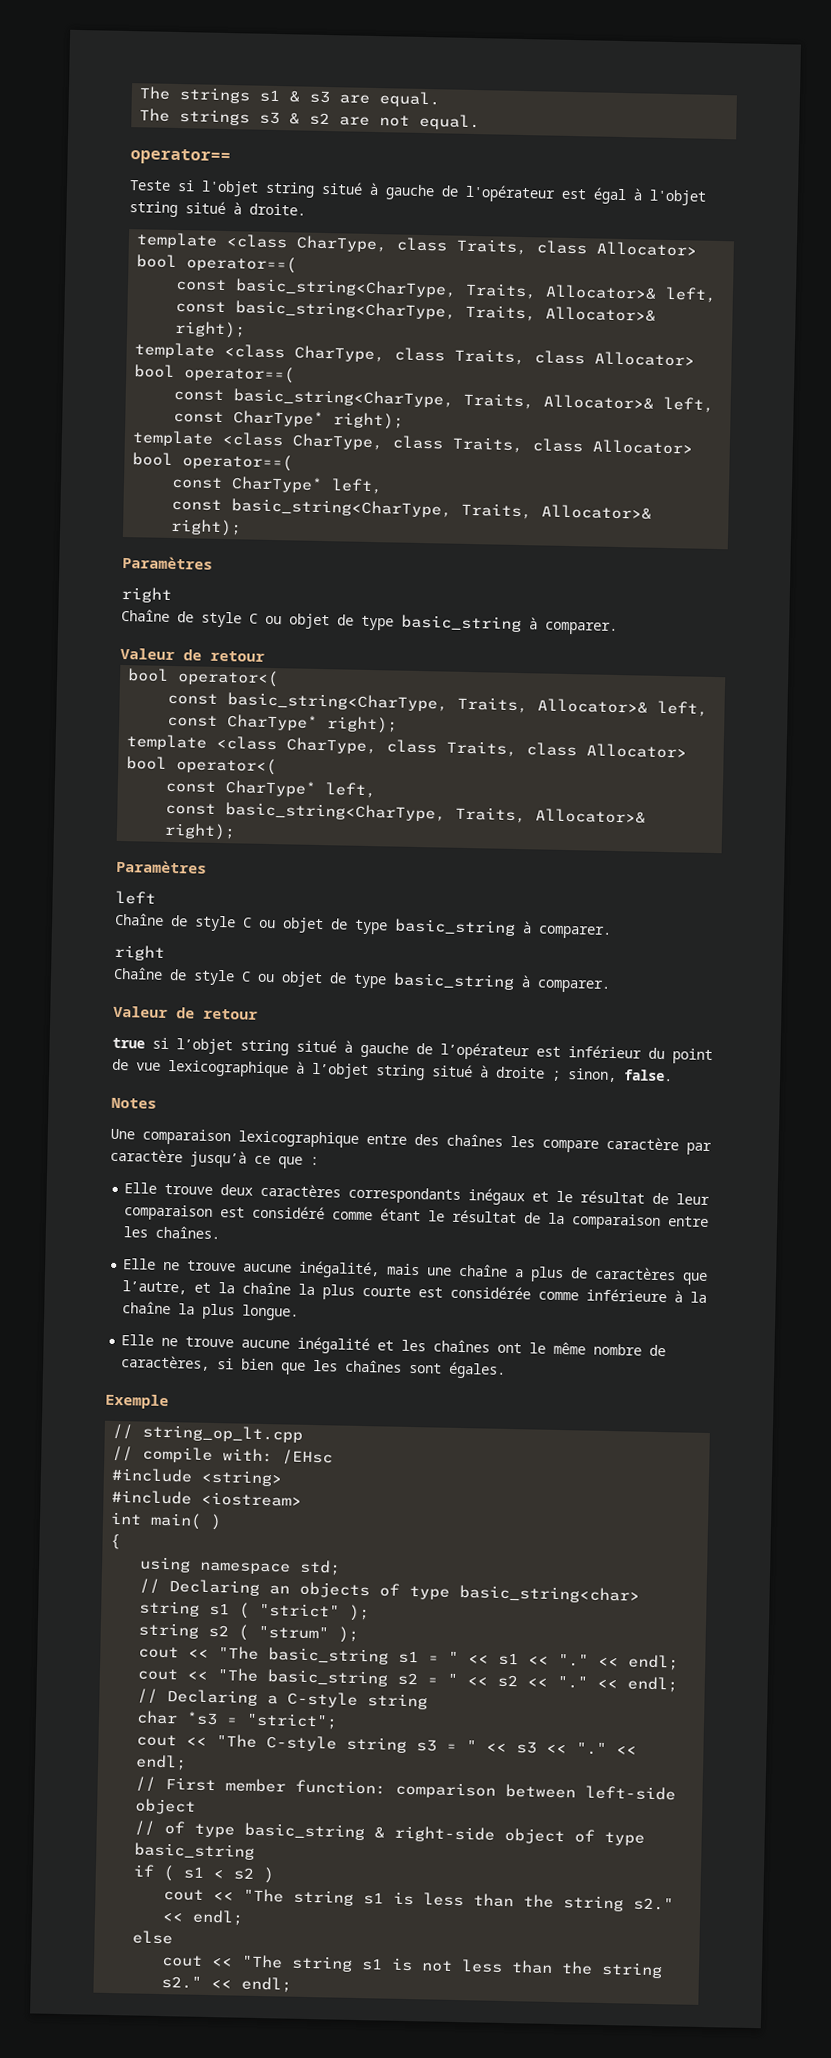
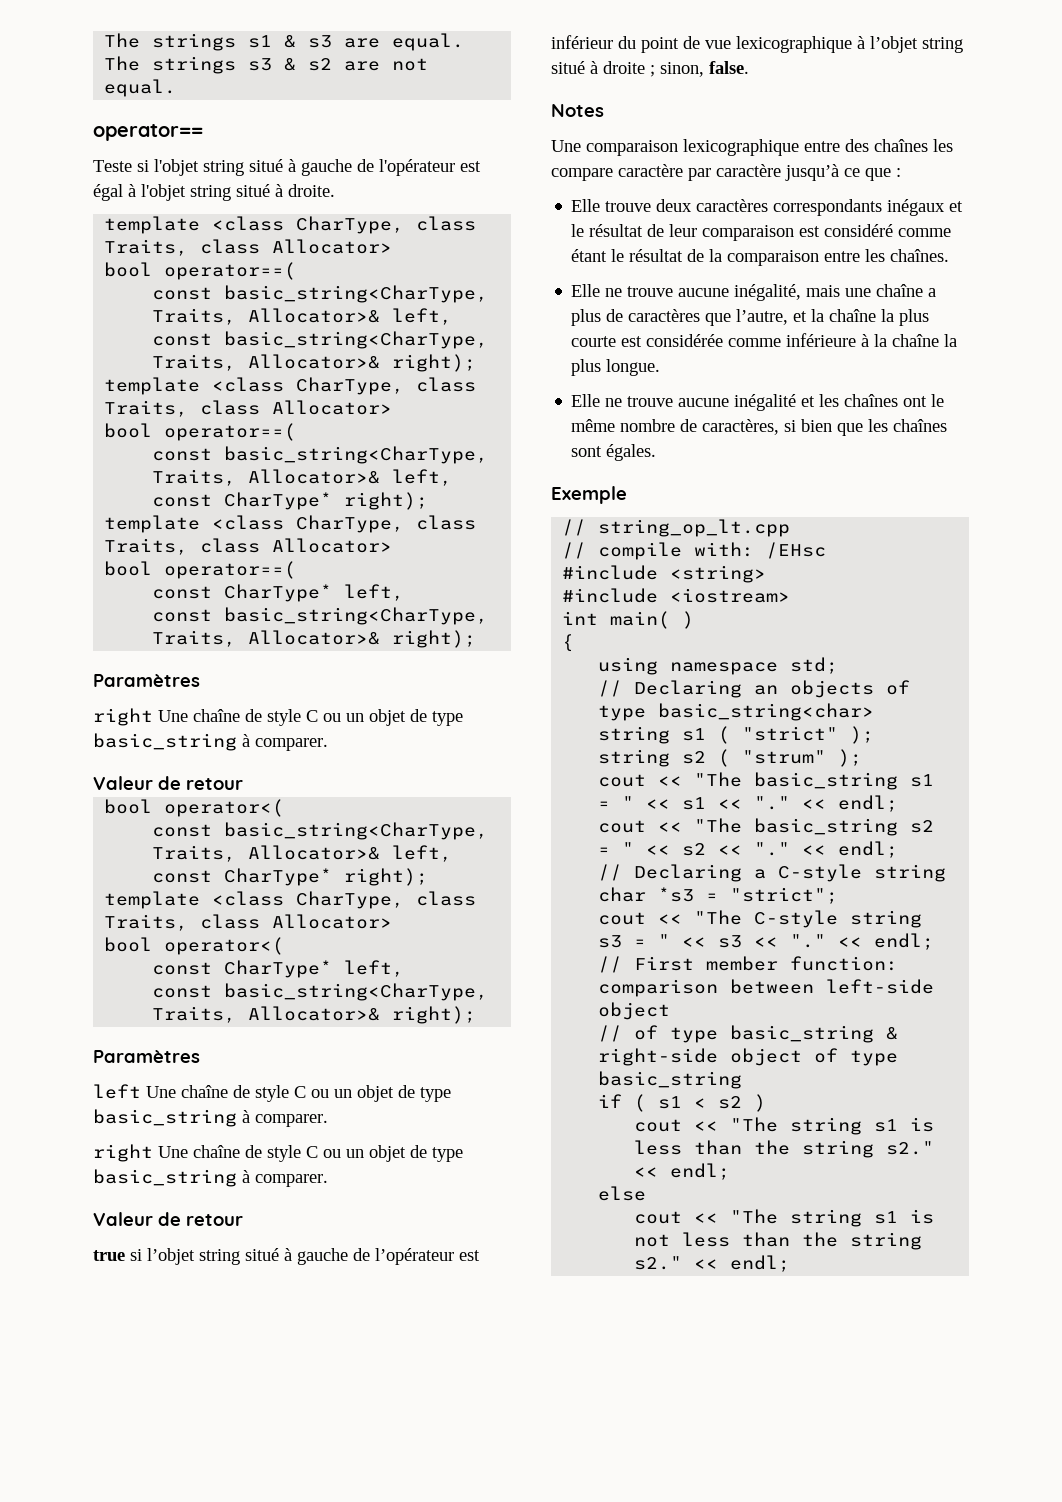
[121,608,282,628] // Chaîne de style C ou -> [158,709,364,726] Une chaîne de style C ou un
[115,912,276,932] // Chaîne de style C ou -> [146,1085,352,1102] Une chaîne de style C ou un
[113,966,275,986] // Chaîne de style C ou -> [158,1145,364,1162] Une chaîne de style C ou un

